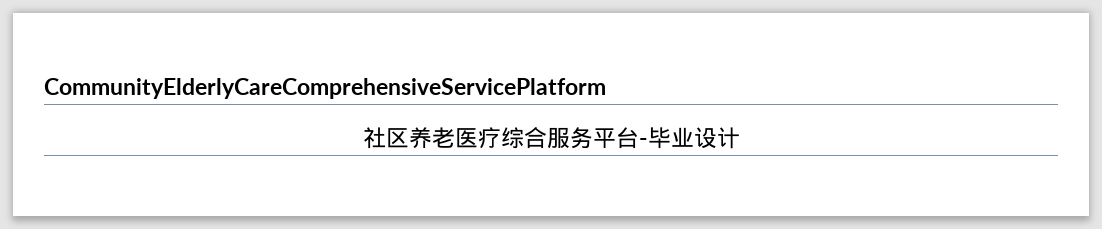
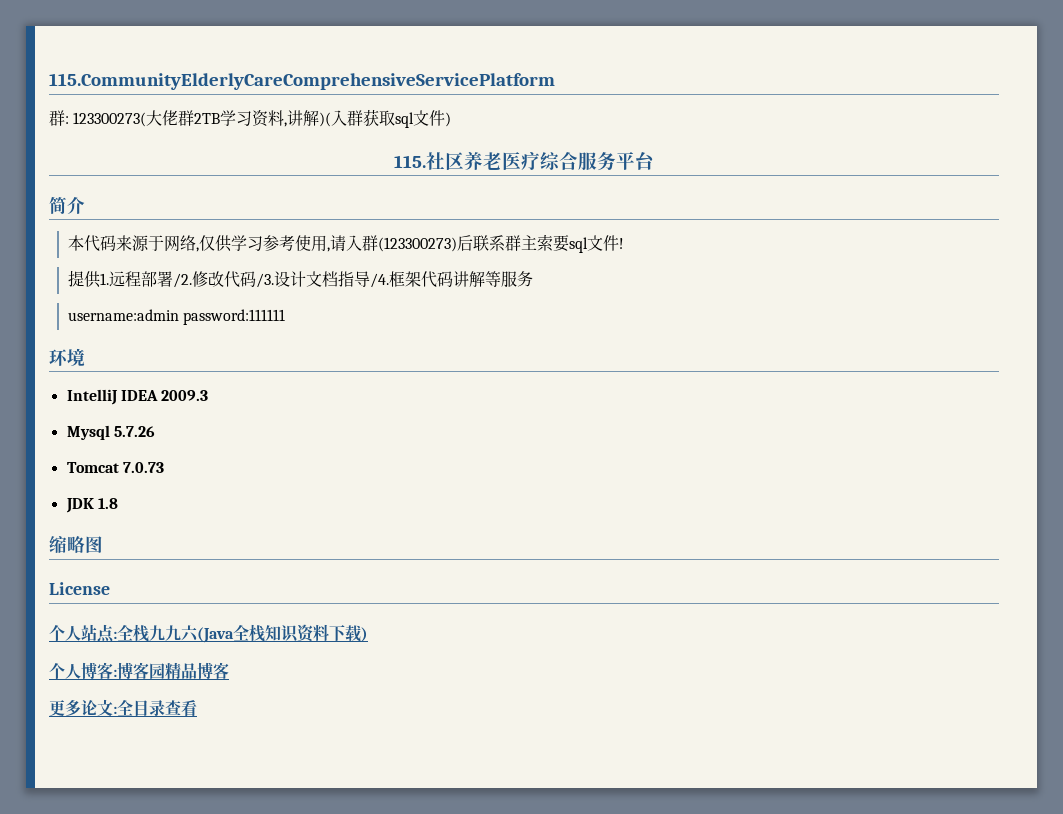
[44,78,606,99] CommunityElderlyCareComprehensiveServicePlatform // -> [49,73,555,90] [49,109,452,128] [394,155,426,168] 115.CommunityElderlyCareComprehensiveServicePlatform // 群: 123300273(大佬群2TB学习资料,讲解)(入群获取sql文件) // 115.
[638,127,740,149] -毕业设计 -> [49,196,85,214] [67,234,624,253] [67,270,533,288] [67,309,286,325] [49,348,85,367] [66,389,209,405] [66,425,155,440] [66,462,164,473] [65,498,118,513] [49,536,103,553] [49,582,110,595] [49,624,368,643] [49,662,229,679] [49,699,197,717] // 简介 // 本代码来源于网络,仅供学习参考使用,请入群(123300273)后联系群主索要sql文件! // 提供1.远程部署/2.修改代码/3.设计文档指导/4.框架代码讲解等服务 // username:admin password:111111 // 环境 // IntelliJ IDEA 2009.3 // Mysql 5.7.26 // Tomcat 7.0.73 // JDK 1.8 // 缩略图 // License // 个人站点:全栈九九六(Java全栈知识资料下载) // 个人博客:博客园精品博客 // 更多论文:全目录查看

